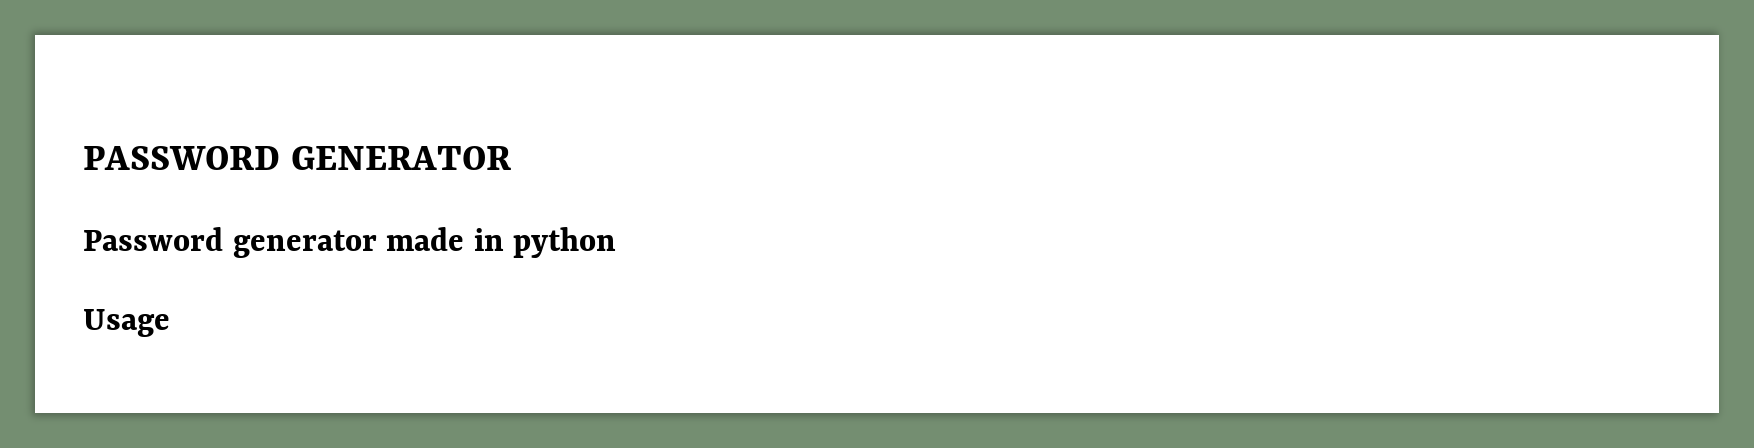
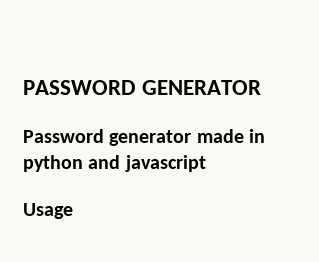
(617, 242) none -> [88,155,206,172] and javascript

